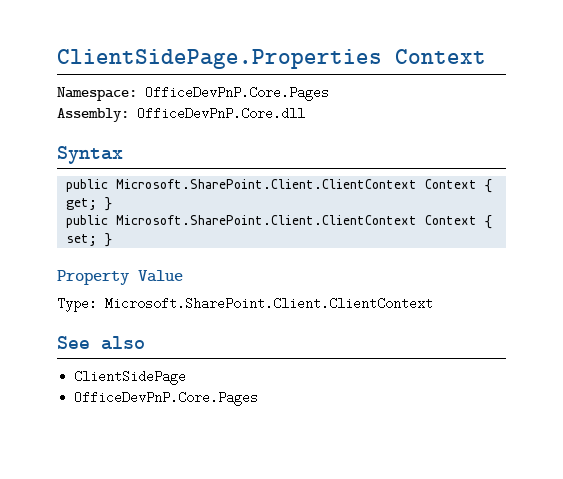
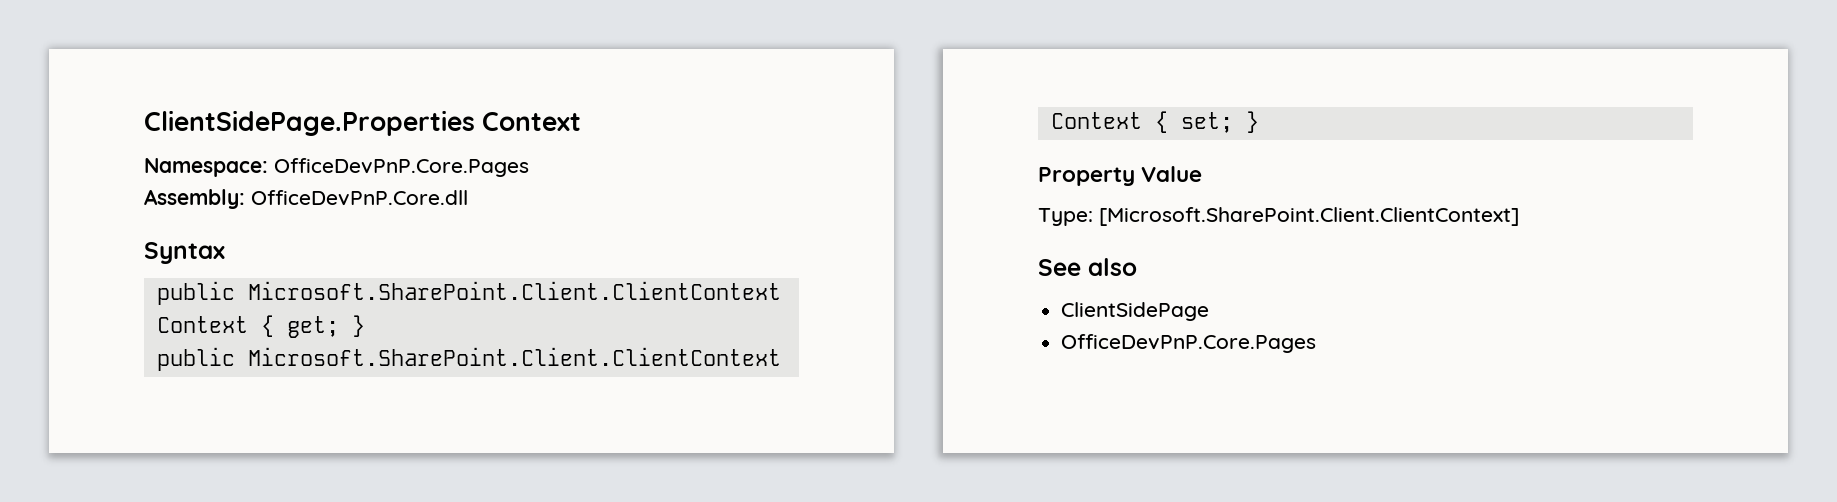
[105,297,433,310] Microsoft.SharePoint.Client.ClientContext -> [1099,207,1519,226] [Microsoft.SharePoint.Client.ClientContext]

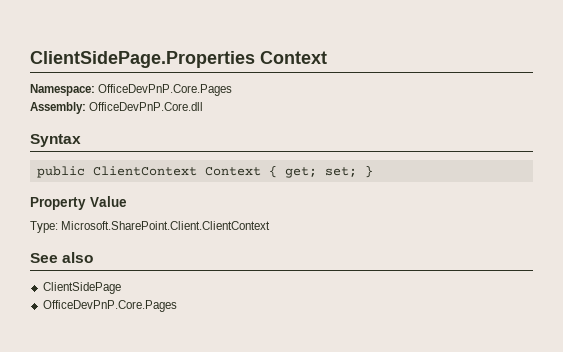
[247,281,781,300] Microsoft.SharePoint.Client.ClientContext -> [92,166,197,176] ClientContext
[351,315,365,337] [156,347,781,371] [1050,111,1168,133] } // public Microsoft.SharePoint.Client.ClientContext Context { -> (317, 172) none
[1099,207,1519,226] [Microsoft.SharePoint.Client.ClientContext] -> [61,221,271,230] Microsoft.SharePoint.Client.ClientContext

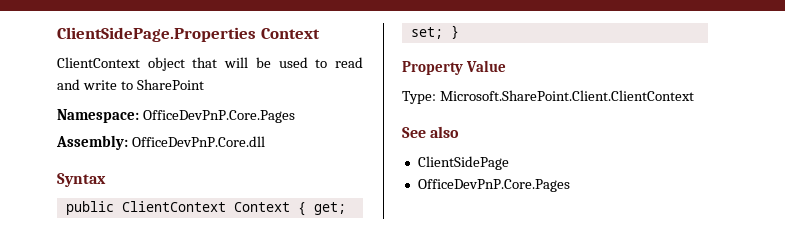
(327, 57) none -> [57,57,364,71] [57,79,204,90] // ClientContext object that will be used to read and write to SharePoint

